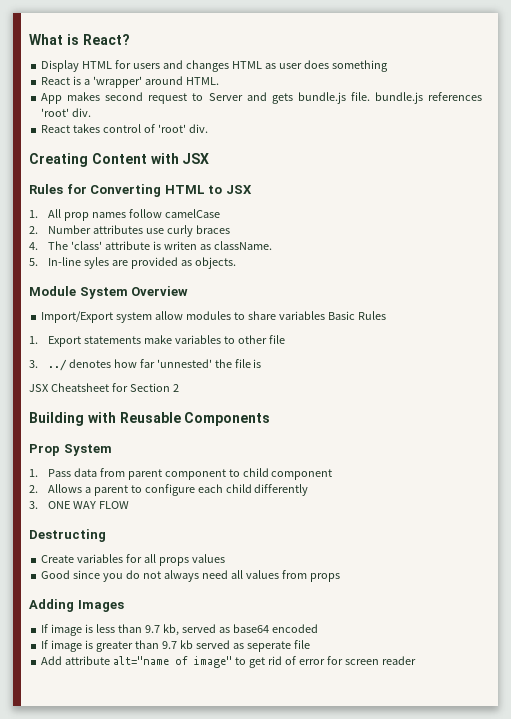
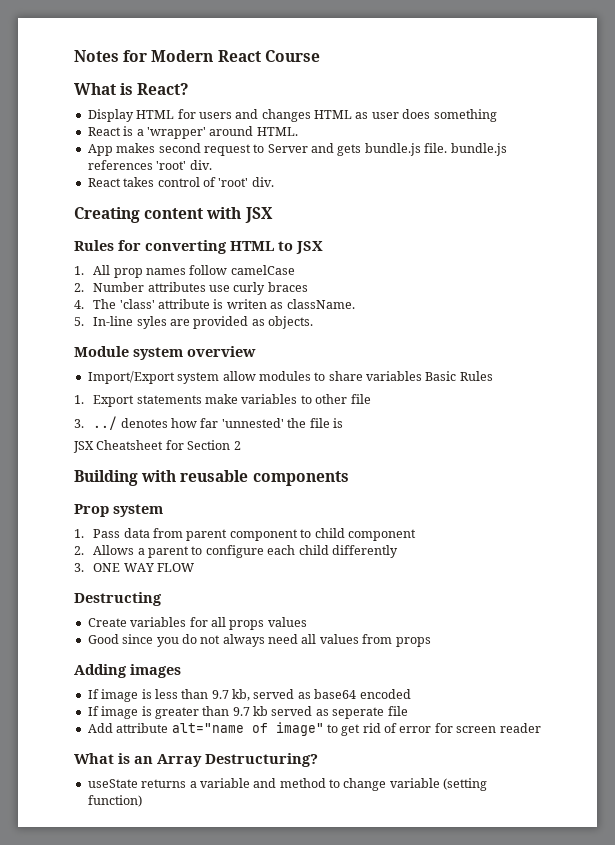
(29, 39) none -> [74,50,320,62] Notes for Modern React Course //
[91,153,147,164] Content -> [144,208,204,219] content
[90,184,162,197] Converting -> [145,240,227,254] converting
[79,286,189,299] System Overview -> [133,346,256,360] system overview
[119,412,271,426] Reusable Components -> [180,470,349,486] reusable components
[63,444,112,456] System -> [113,504,163,517] system
[77,600,124,612] Images -> [130,664,181,678] images
(416, 660) none -> [74,753,318,767] [87,778,488,791] [87,795,142,807] // What is an Array Destructuring? // useState returns a variable and method to change variable (setting function)

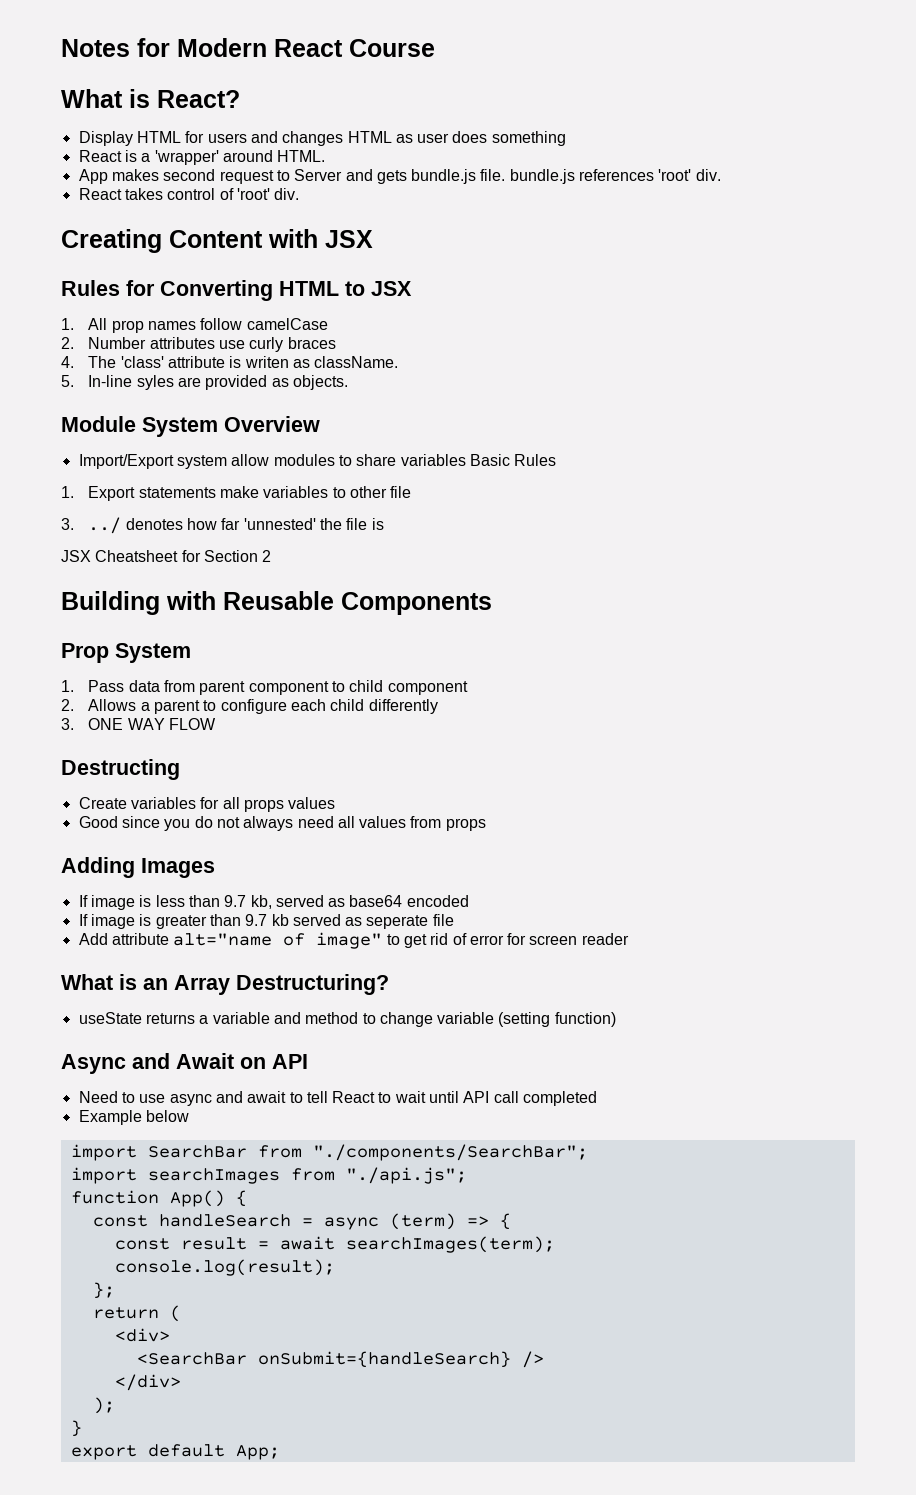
[144,208,204,219] content -> [169,230,263,248] Content
[145,240,227,254] converting -> [160,280,273,301] Converting
[133,346,256,360] system overview -> [142,416,320,437] System Overview
[180,470,349,486] reusable components -> [223,591,492,615] Reusable Components
[113,504,163,517] system -> [115,643,191,663] System
[130,664,181,678] images -> [141,858,215,878] Images
(142, 801) none -> [61,1053,308,1074] [78,1091,598,1106] [78,1110,189,1125] [70,1144,588,1161] [70,1167,467,1184] [70,1190,247,1207] [92,1213,511,1230] [114,1236,555,1253] [114,1259,335,1276] [92,1282,115,1299] [92,1305,181,1322] [114,1328,170,1342] [136,1351,544,1368] [114,1374,181,1391] [92,1397,115,1414] [70,1420,82,1437] [70,1444,280,1460] // Async and Await on API // Need to use async and await to tell React to wait until API call completed // Example below // import SearchBar from "./components/SearchBar"; // import searchImages from "./api.js"; // function App() { // const handleSearch = async (term) => { // const result = await searchImages(term); // console.log(result); // }; // return ( // <div> // <SearchBar onSubmit={handleSearch} /> // </div> // ); // } // export default App;

